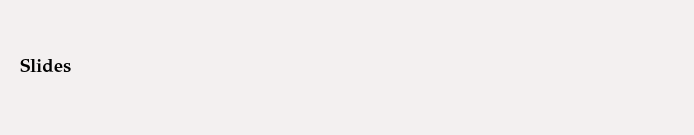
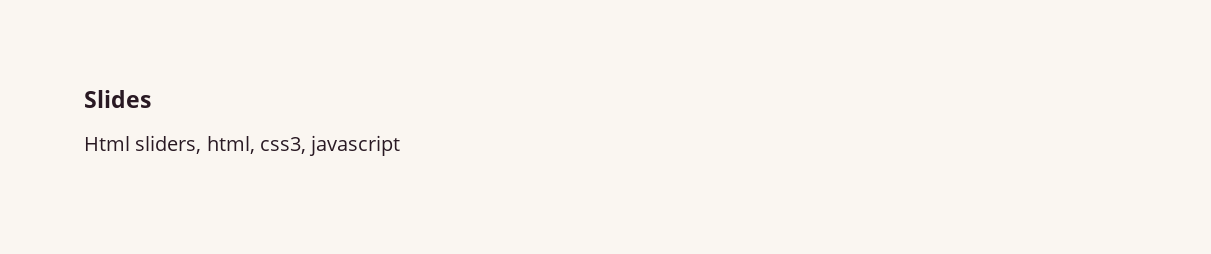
(71, 65) none -> [84,135,401,156] // Html sliders, html, css3, javascript

